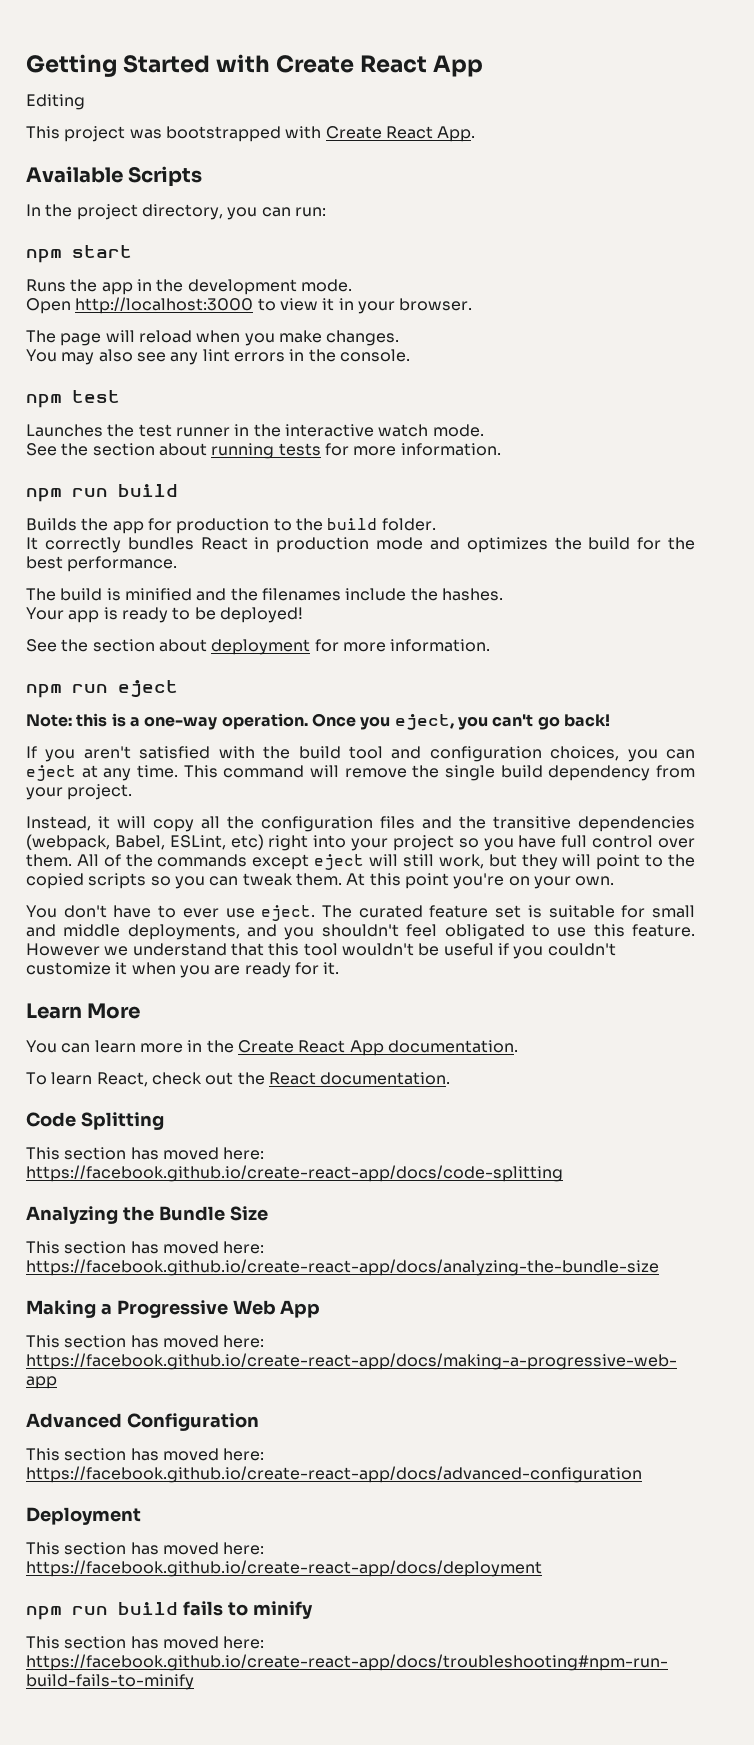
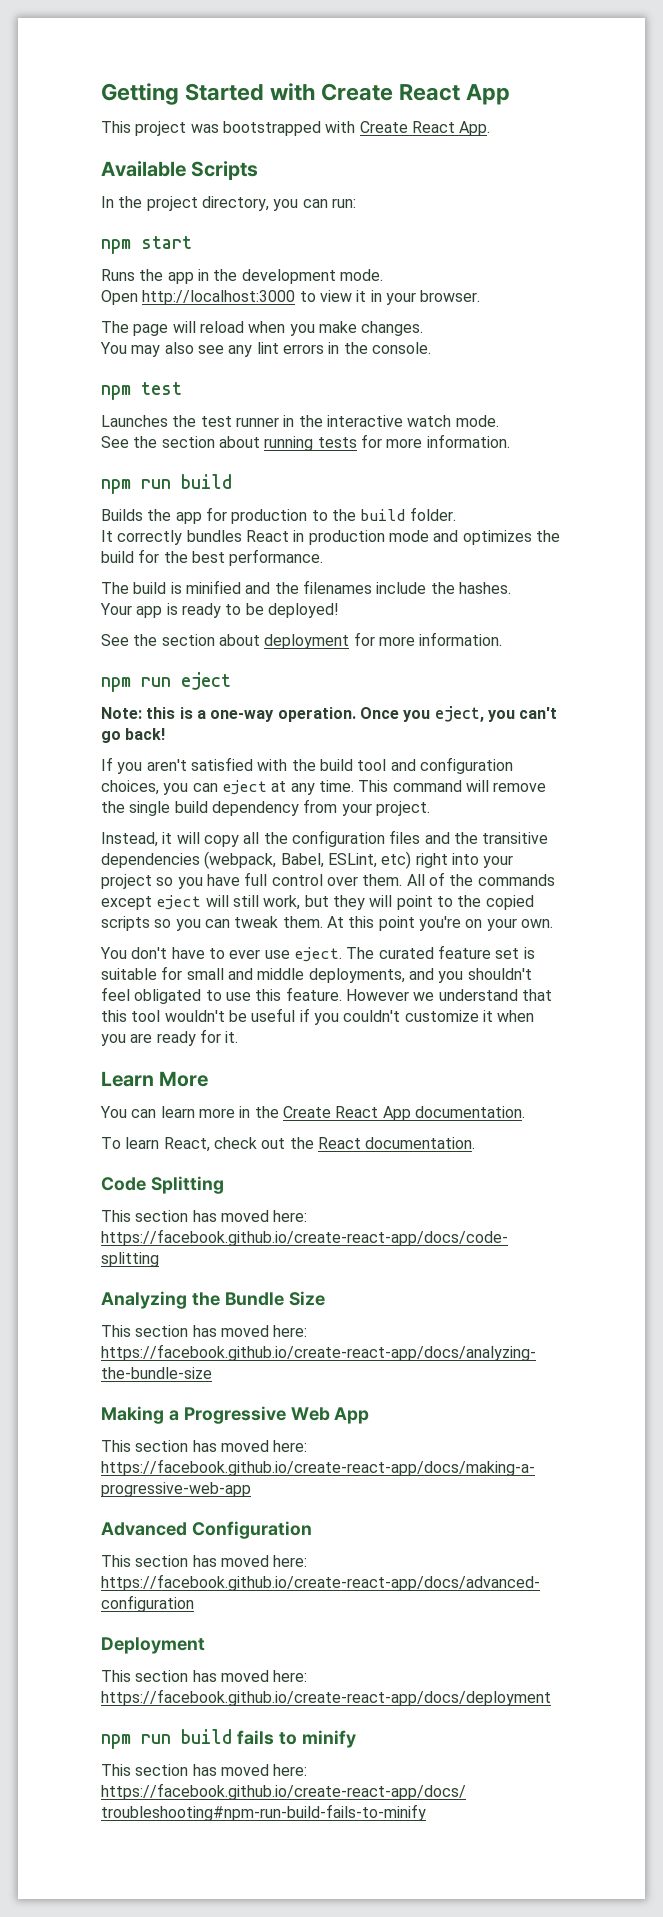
[26,94,85,110] // Editing -> (511, 94) none

